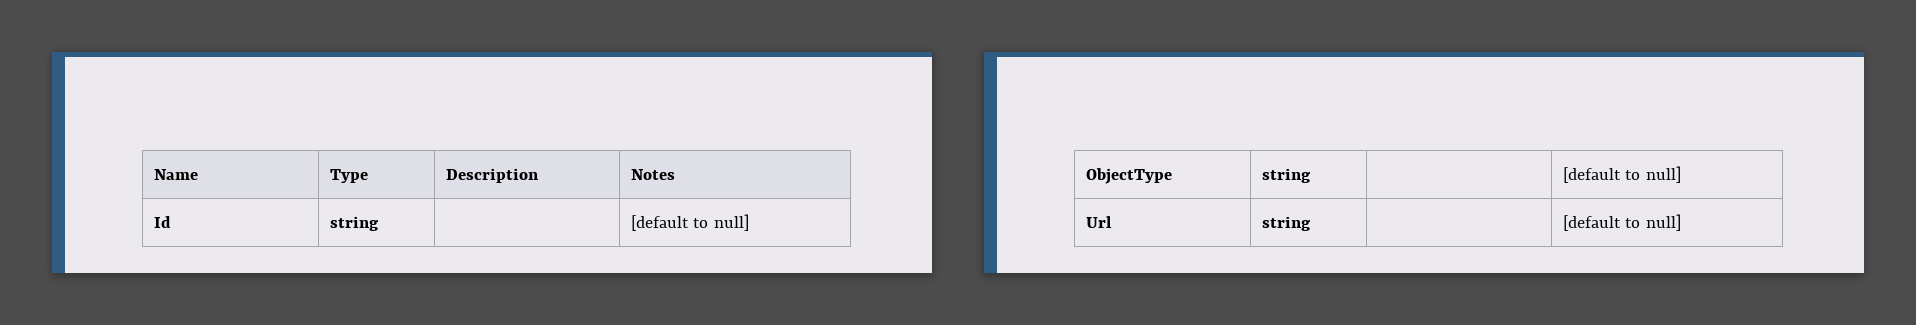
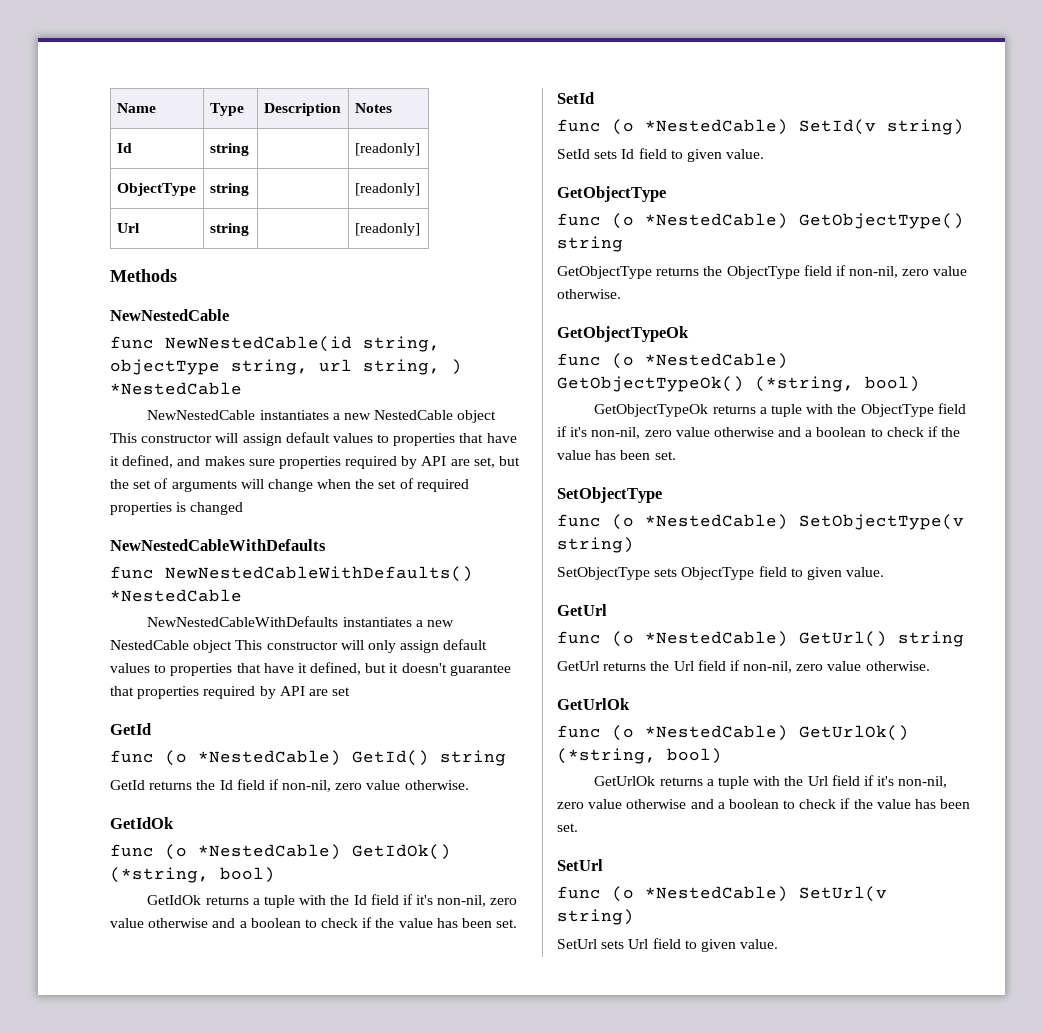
[631,214,749,231] [default to null] -> [354,143,420,156] [readonly]
[1563,166,1681,183] [default to null] -> [354,183,420,196] [readonly]
[1563,214,1681,231] [default to null] -> [354,223,420,236] [110,269,177,282] [110,309,229,321] [110,336,440,352] [110,359,462,375] [110,382,242,395] [147,410,497,423] [110,432,517,446] [110,455,521,469] [110,478,469,492] [110,502,244,515] [110,539,326,551] [110,566,473,582] [110,589,242,602] [147,616,454,627] [110,639,488,653] [110,662,511,676] [110,686,351,699] [110,723,151,735] [110,750,506,766] [110,779,469,792] [110,817,174,829] [110,844,451,860] [110,867,275,883] [147,894,518,908] [110,917,518,928] [557,92,594,104] [557,119,964,135] [557,148,765,162] [557,186,666,202] [557,213,964,229] [557,236,623,252] [557,265,968,279] [557,289,621,299] [557,326,689,342] [557,353,788,369] [557,376,920,392] [594,403,966,417] [557,426,961,439] [557,450,676,460] [557,487,662,503] [557,514,964,530] [557,537,634,553] [557,566,885,580] [557,604,607,616] [557,631,964,647] [557,660,930,673] [557,698,630,710] [557,725,909,741] [557,748,722,764] [594,775,948,789] [557,798,971,809] [557,823,578,832] [557,859,603,871] [557,886,887,902] [557,909,634,925] [557,938,779,952] [readonly] // Methods // NewNestedCable // func NewNestedCable(id string, objectType string, url string, ) *NestedCable // NewNestedCable instantiates a new NestedCable object This constructor will assign default values to properties that have it defined, and makes sure properties required by API are set, but the set of arguments will change when the set of required properties is changed // NewNestedCableWithDefaults // func NewNestedCableWithDefaults() *NestedCable // NewNestedCableWithDefaults instantiates a new NestedCable object This constructor will only assign default values to properties that have it defined, but it doesn't guarantee that properties required by API are set // GetId // func (o *NestedCable) GetId() string // GetId returns the Id field if non-nil, zero value otherwise. // GetIdOk // func (o *NestedCable) GetIdOk() (*string, bool) // GetIdOk returns a tuple with the Id field if it's non-nil, zero value otherwise and a boolean to check if the value has been set. // SetId // func (o *NestedCable) SetId(v string) // SetId sets Id field to given value. // GetObjectType // func (o *NestedCable) GetObjectType() string // GetObjectType returns the ObjectType field if non-nil, zero value otherwise. // GetObjectTypeOk // func (o *NestedCable) GetObjectTypeOk() (*string, bool) // GetObjectTypeOk returns a tuple with the ObjectType field if it's non-nil, zero value otherwise and a boolean to check if the value has been set. // SetObjectType // func (o *NestedCable) SetObjectType(v string) // SetObjectType sets ObjectType field to given value. // GetUrl // func (o *NestedCable) GetUrl() string // GetUrl returns the Url field if non-nil, zero value otherwise. // GetUrlOk // func (o *NestedCable) GetUrlOk() (*string, bool) // GetUrlOk returns a tuple with the Url field if it's non-nil, zero value otherwise and a boolean to check if the value has been set. // SetUrl // func (o *NestedCable) SetUrl(v string) // SetUrl sets Url field to given value.

